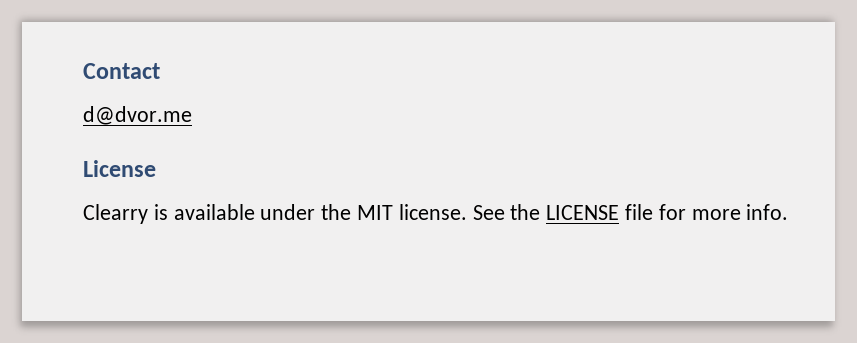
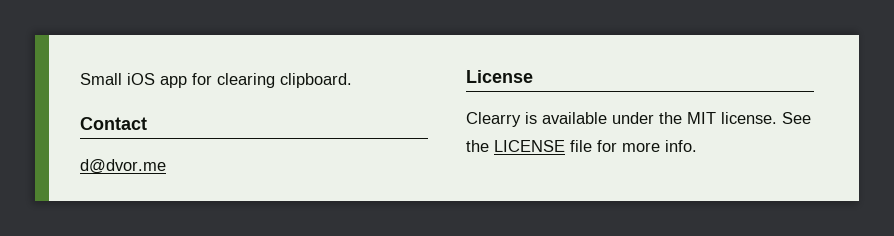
(83, 71) none -> [80,73,352,88] Small iOS app for clearing clipboard. //

